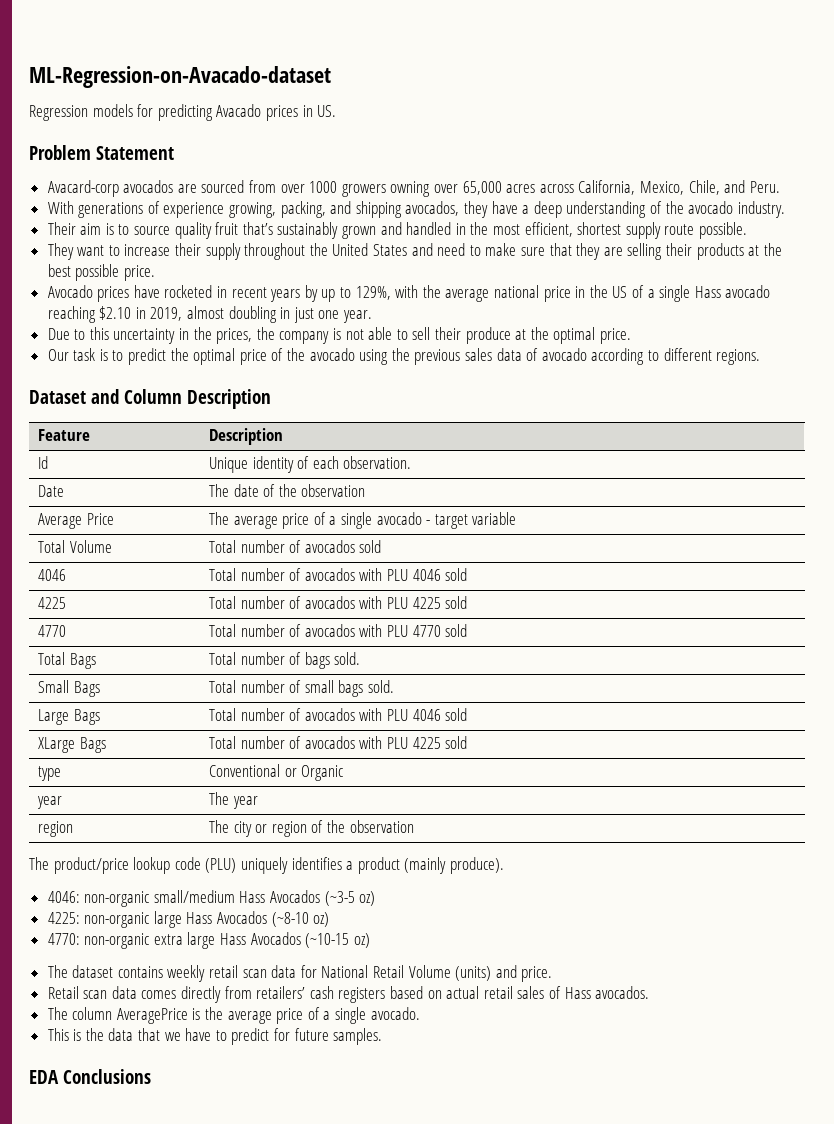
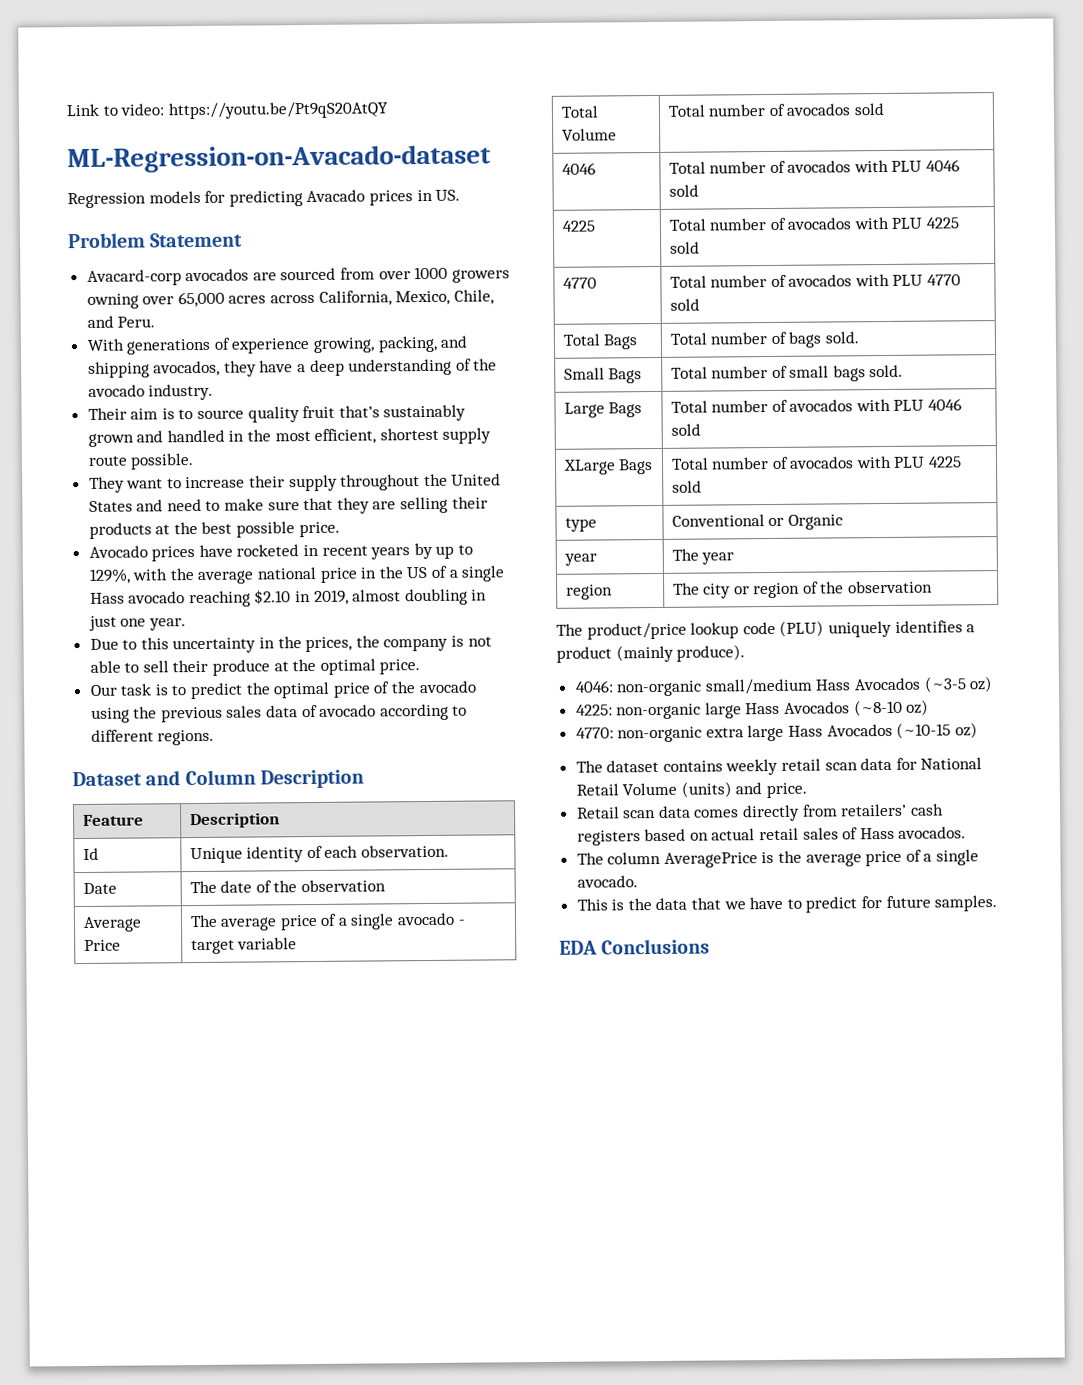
(29, 77) none -> [66,101,388,120] Link to video: https://youtu.be/Pt9qS20AtQY //

